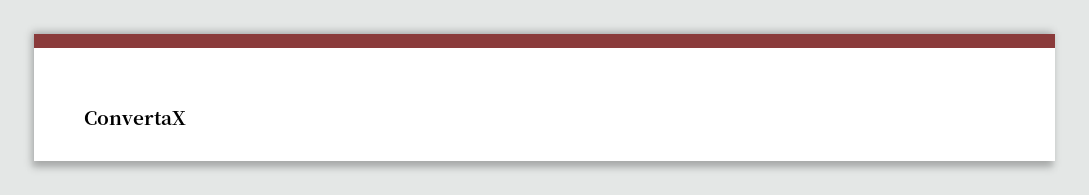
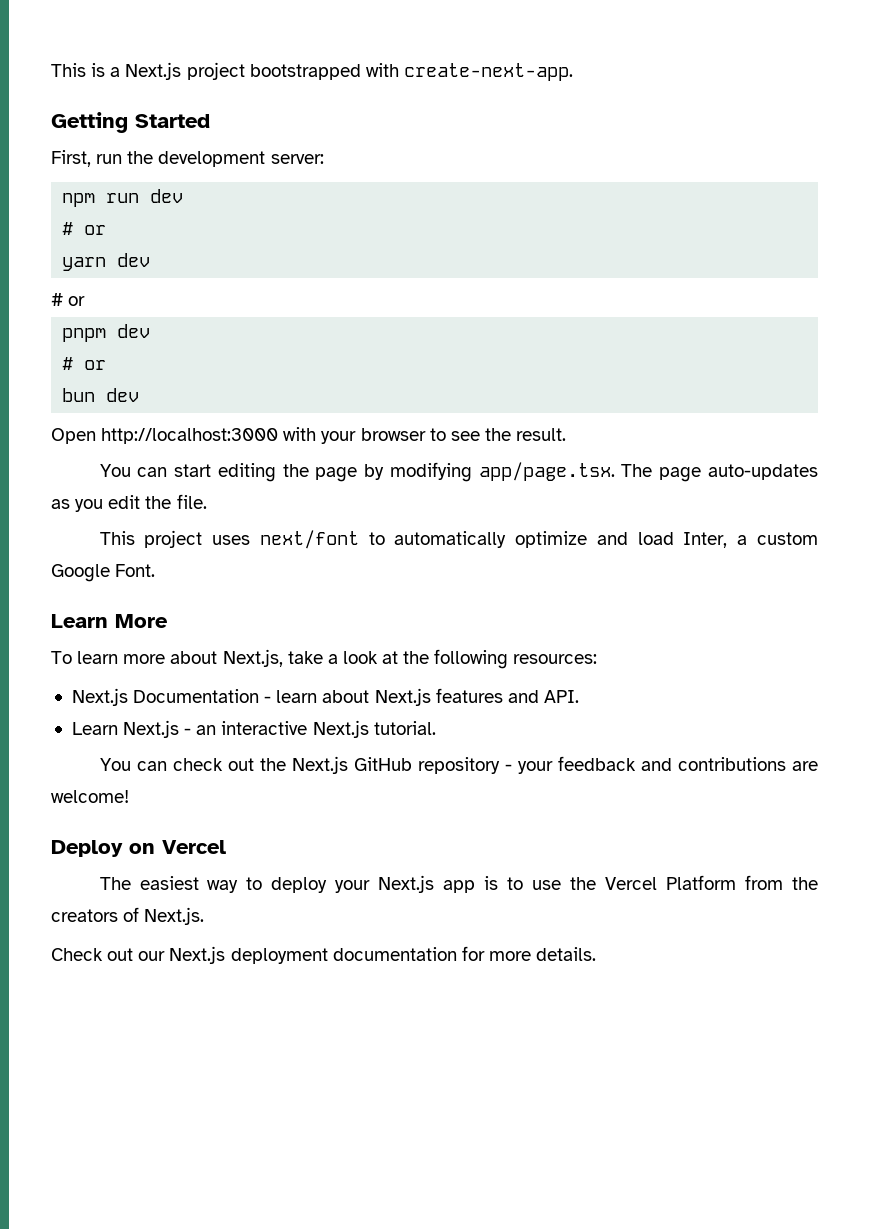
[84,111,186,125] ConvertaX -> [51,62,573,81] [51,112,210,133] [51,150,324,167] [62,189,184,207] [62,222,107,235] [62,253,151,271] [51,293,86,306] [62,324,151,342] [62,357,107,370] [62,388,140,402] [51,427,567,444] [99,462,818,482] [51,494,207,512] [99,530,819,549] [51,564,156,582] [51,614,168,628] [51,649,598,669] [71,688,579,706] [71,720,436,738] [99,756,818,774] [51,790,129,803] [51,840,226,857] [99,875,818,893] [51,907,205,925] [51,946,597,964] This is a Next.js project bootstrapped with create-next-app. // Getting Started // First, run the development server: // npm run dev // # or // yarn dev // # or // pnpm dev // # or // bun dev // Open http://localhost:3000 with your browser to see the result. // You can start editing the page by modifying app/page.tsx. The page auto-updates as you edit the file. // This project uses next/font to automatically optimize and load Inter, a custom Google Font. // Learn More // To learn more about Next.js, take a look at the following resources: // Next.js Documentation - learn about Next.js features and API. // Learn Next.js - an interactive Next.js tutorial. // You can check out the Next.js GitHub repository - your feedback and contributions are welcome! // Deploy on Vercel // The easiest way to deploy your Next.js app is to use the Vercel Platform from the creators of Next.js. // Check out our Next.js deployment documentation for more details.

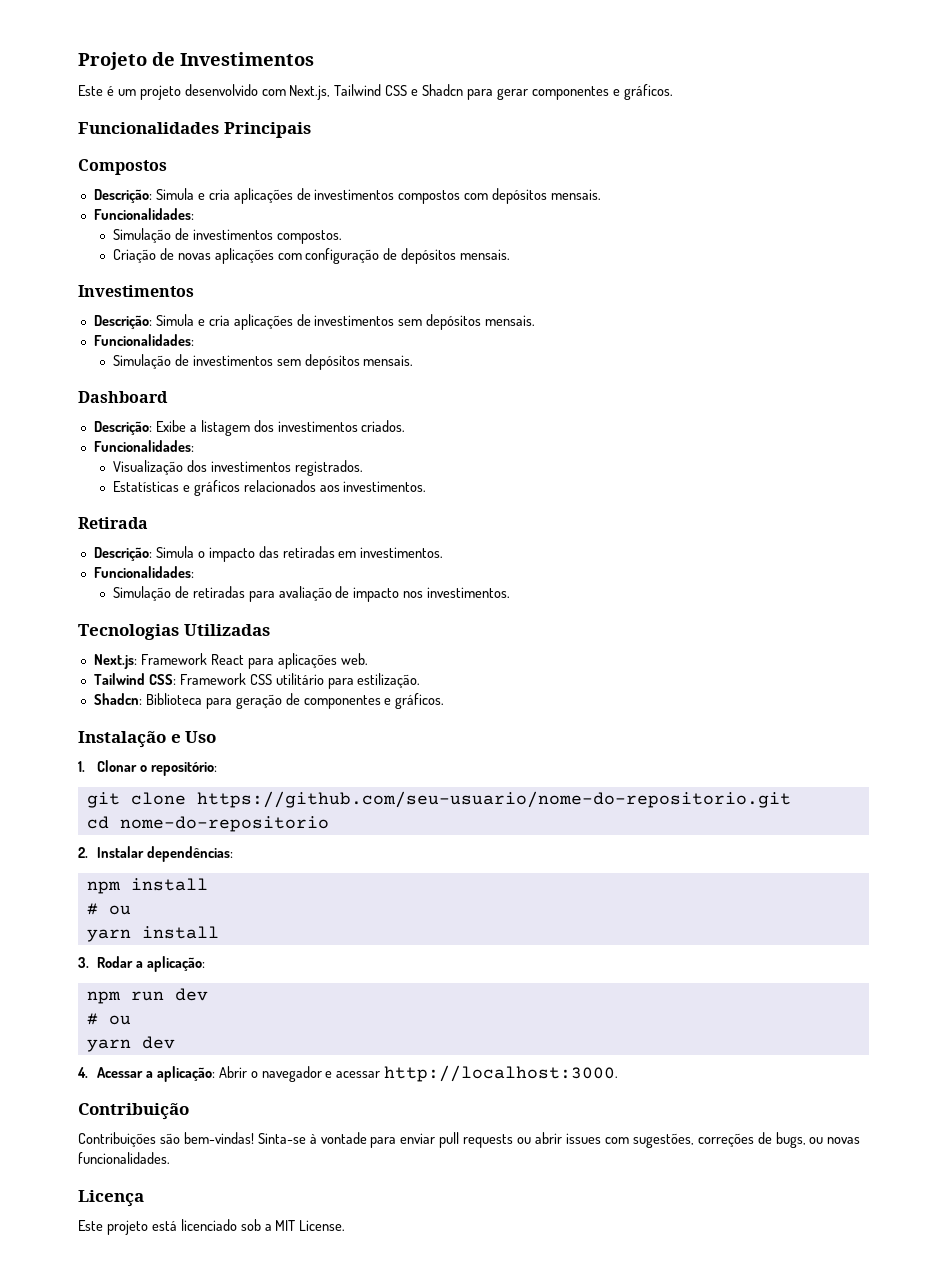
[51,62,573,81] [51,112,210,133] [51,150,324,167] This is a Next.js project bootstrapped with create-next-app. // Getting Started // First, run the development server: -> [78,52,314,70] [78,84,673,100] [78,122,311,138] [78,159,167,175] [93,188,602,204] [93,208,194,220] [112,228,342,244] [112,248,511,264] [78,285,194,297] [93,314,536,330] [93,334,194,346] [112,354,414,370] [78,391,168,403] [93,420,406,436] [93,440,194,452] [112,460,363,476] [112,480,427,496] [78,517,148,529] [93,546,444,562] [93,566,194,578] [112,586,511,602] [78,624,270,640] [93,653,368,669] [93,673,421,689] [93,693,445,709] [78,731,217,748] [78,760,217,776] [86,791,791,808] [86,816,329,832] [78,846,233,862] [86,878,208,894] [86,903,131,915] [86,926,219,942] [78,956,205,972] Projeto de Investimentos // Este é um projeto desenvolvido com Next.js, Tailwind CSS e Shadcn para gerar componentes e gráficos. // Funcionalidades Principais // Compostos // Descrição: Simula e cria aplicações de investimentos compostos com depósitos mensais. // Funcionalidades: // Simulação de investimentos compostos. // Criação de novas aplicações com configuração de depósitos mensais. // Investimentos // Descrição: Simula e cria aplicações de investimentos sem depósitos mensais. // Funcionalidades: // Simulação de investimentos sem depósitos mensais. // Dashboard // Descrição: Exibe a listagem dos investimentos criados. // Funcionalidades: // Visualização dos investimentos registrados. // Estatísticas e gráficos relacionados aos investimentos. // Retirada // Descrição: Simula o impacto das retiradas em investimentos. // Funcionalidades: // Simulação de retiradas para avaliação de impacto nos investimentos. // Tecnologias Utilizadas // Next.js: Framework React para aplicações web. // Tailwind CSS: Framework CSS utilitário para estilização. // Shadcn: Biblioteca para geração de componentes e gráficos. // Instalação e Uso // 1. Clonar o repositório: // git clone https://github.com/seu-usuario/nome-do-repositorio.git // cd nome-do-repositorio // 2. Instalar dependências: // npm install // # ou // yarn install // 3. Rodar a aplicação:
[84,225,107,235] or -> [108,1015,131,1025] ou
[51,293,86,306] [62,324,151,342] [62,357,107,370] [62,388,140,402] [51,427,567,444] [99,462,818,482] [51,494,207,512] [99,530,819,549] [51,564,156,582] [51,614,168,628] [51,649,598,669] [71,688,579,706] [71,720,436,738] [99,756,818,774] [51,790,129,803] [51,840,226,857] [99,875,818,893] [51,907,205,925] [51,946,597,964] # or // pnpm dev // # or // bun dev // Open http://localhost:3000 with your browser to see the result. // You can start editing the page by modifying app/page.tsx. The page auto-updates as you edit the file. // This project uses next/font to automatically optimize and load Inter, a custom Google Font. // Learn More // To learn more about Next.js, take a look at the following resources: // Next.js Documentation - learn about Next.js features and API. // Learn Next.js - an interactive Next.js tutorial. // You can check out the Next.js GitHub repository - your feedback and contributions are welcome! // Deploy on Vercel // The easiest way to deploy your Next.js app is to use the Vercel Platform from the creators of Next.js. // Check out our Next.js deployment documentation for more details. -> [77,1065,619,1082] [78,1103,189,1120] [78,1132,861,1148] [78,1152,170,1164] [78,1190,144,1207] [78,1219,346,1235] 4. Acessar a aplicação: Abrir o navegador e acessar http://localhost:3000. // Contribuição // Contribuições são bem-vindas! Sinta-se à vontade para enviar pull requests ou abrir issues com sugestões, correções de bugs, ou novas funcionalidades. // Licença // Este projeto está licenciado sob a MIT License.

